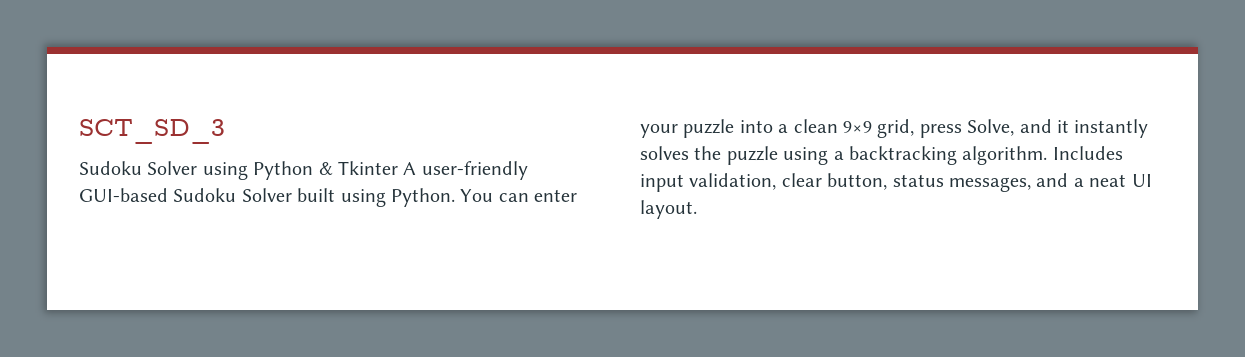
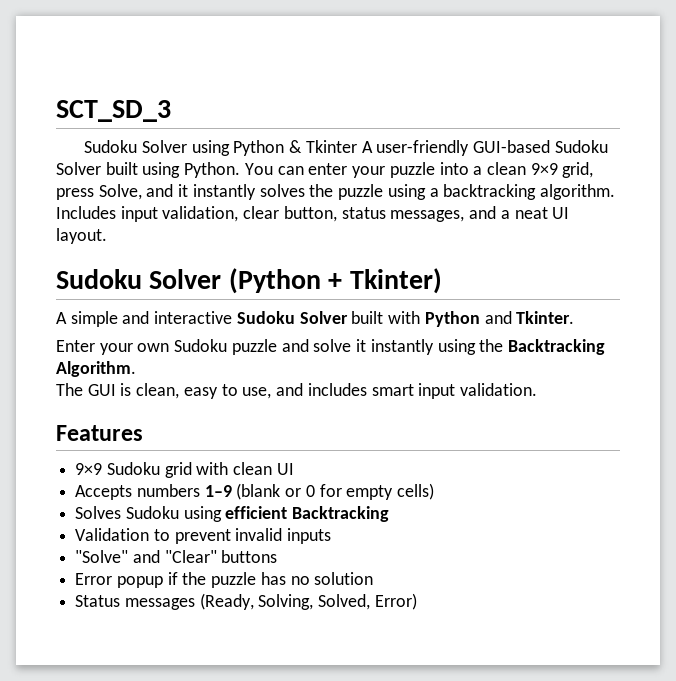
(697, 209) none -> [56,268,442,294] [56,311,575,327] [56,339,605,355] [56,361,136,377] [56,383,537,399] [56,425,143,441] [75,462,294,478] [75,483,435,500] [75,506,390,522] [75,528,332,544] [75,550,278,563] [75,572,374,588] [75,593,417,610] // Sudoku Solver (Python + Tkinter) // A simple and interactive Sudoku Solver built with Python and Tkinter. // Enter your own Sudoku puzzle and solve it instantly using the Backtracking Algorithm. // The GUI is clean, easy to use, and includes smart input validation. // Features // 9×9 Sudoku grid with clean UI // Accepts numbers 1–9 (blank or 0 for empty cells) // Solves Sudoku using efficient Backtracking // Validation to prevent invalid inputs // "Solve" and "Clear" buttons // Error popup if the puzzle has no solution // Status messages (Ready, Solving, Solved, Error)

